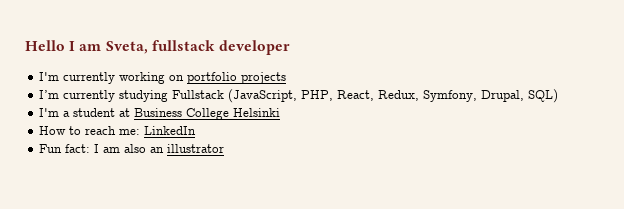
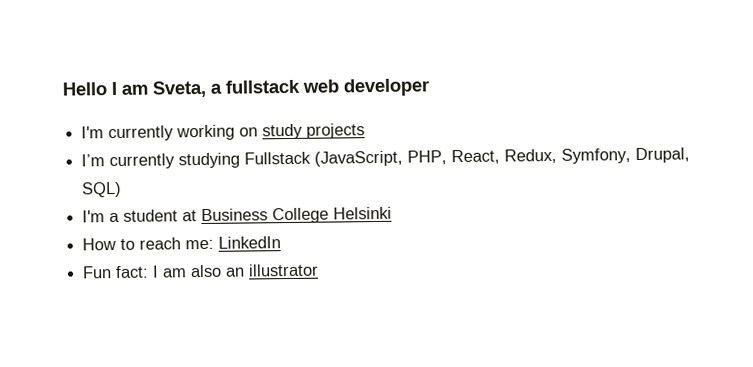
[151,40,215,51] fullstack -> [210,79,339,94] a fullstack web
[187,72,238,84] portfolio -> [262,123,304,140] study

